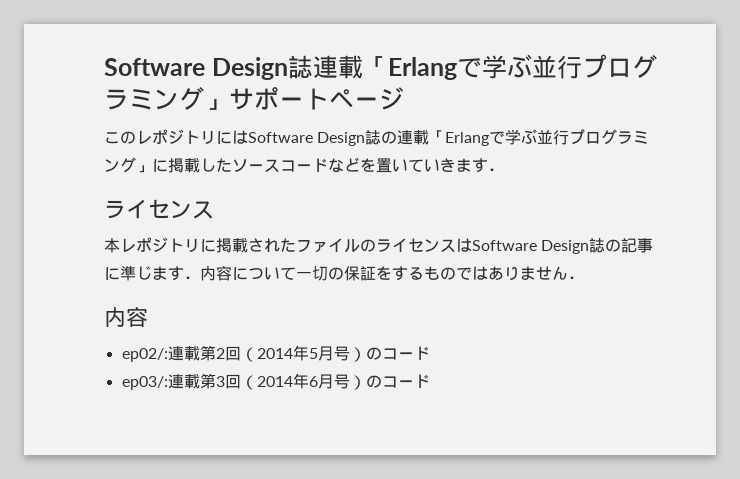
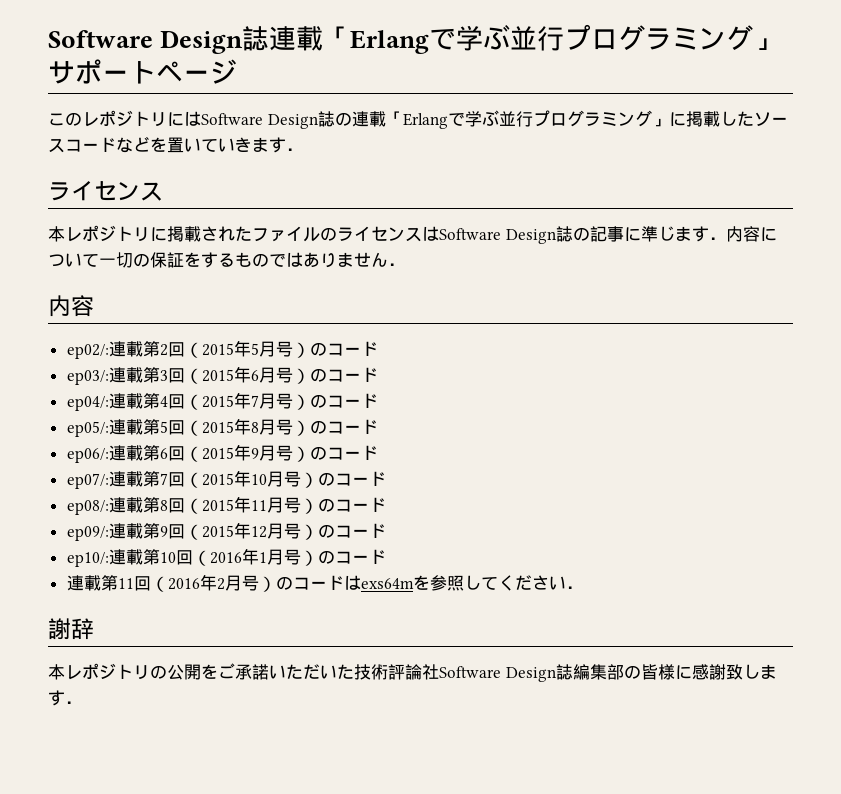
[256,348,293,359] 2014 -> [201,343,234,356] 2015
[256,376,293,387] 2014 -> [201,369,234,382] 2015
(430, 381) none -> [66,392,378,411] [66,418,378,437] [66,444,378,463] [66,470,386,489] [66,496,386,515] [66,522,386,541] [66,548,386,567] [66,574,583,592] [48,618,94,640] [48,663,777,682] [48,690,82,706] // ep04/:連載第4回（2015年7月号）のコード // ep05/:連載第5回（2015年8月号）のコード // ep06/:連載第6回（2015年9月号）のコード // ep07/:連載第7回（2015年10月号）のコード // ep08/:連載第8回（2015年11月号）のコード // ep09/:連載第9回（2015年12月号）のコード // ep10/:連載第10回（2016年1月号）のコード // 連載第11回（2016年2月号）のコードはexs64mを参照してください． // 謝辞 // 本レポジトリの公開をご承諾いただいた技術評論社Software Design誌編集部の皆様に感謝致します．

